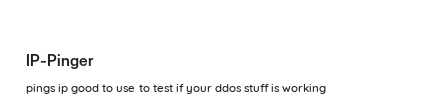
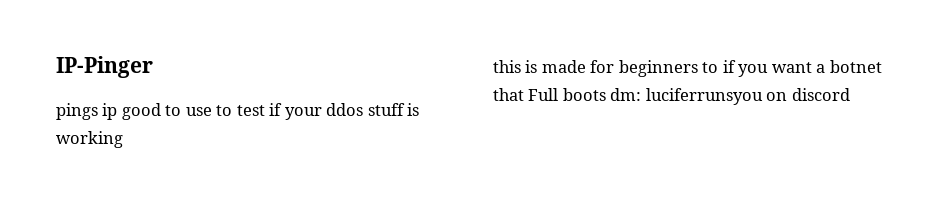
(327, 89) none -> [493,60,882,77] [493,88,850,105] // this is made for beginners to if you want a botnet that Full boots dm: luciferrunsyou on discord

